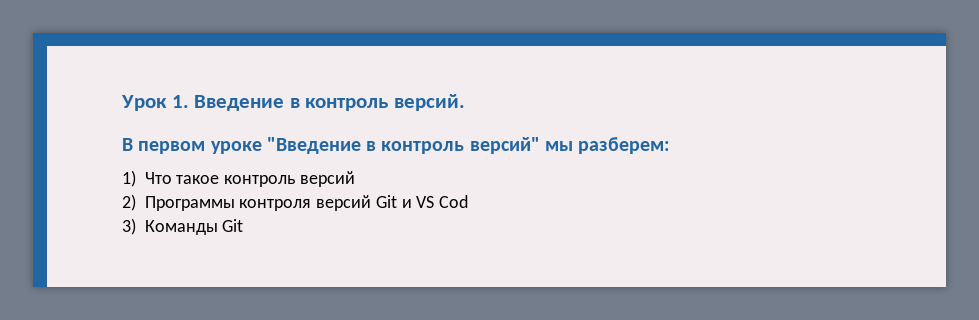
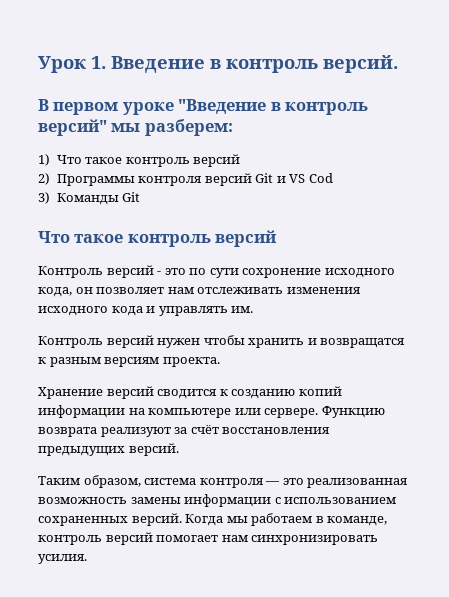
(244, 225) none -> [38,230,278,247] [38,265,395,278] [38,287,361,297] [38,306,254,316] [38,335,406,348] [38,357,220,367] [38,386,342,399] [38,405,385,418] [38,425,331,437] [38,443,179,456] [38,475,409,488] [38,494,397,507] [38,513,388,526] [38,532,379,545] [38,554,87,564] // Что такое контроль версий // Контроль версий - это по сути сохронение исходного кода, он позволяет нам отслеживать изменения исходного кода и управлять им. // Контроль версий нужен чтобы хранить и возвращатся к разным версиям проекта. // Хранение версий сводится к созданию копий информации на компьютере или сервере. Функцию возврата реализуют за счёт восстановления предыдущих версий. // Таким образом, система контроля — это реализованная возможность замены информации с использованием сохраненных версий. Когда мы работаем в команде, контроль версий помогает нам синхронизировать усилия.

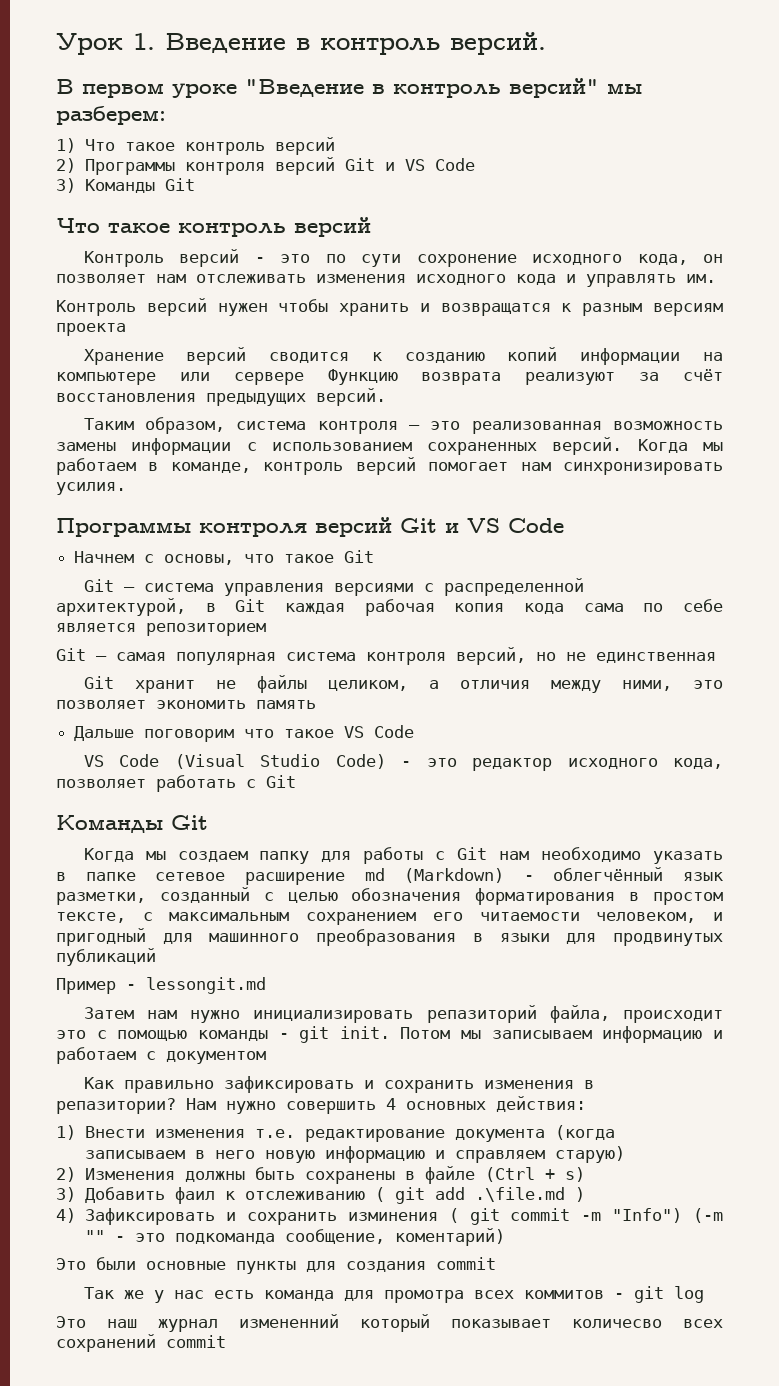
[308,173,333,183] Cod -> [435,158,476,171] Code
[162,357,220,367] проекта. -> [56,323,126,336] проекта
[264,408,319,418] сервере. -> [233,372,304,385] сервере
(87, 559) none -> [56,517,564,537] [74,550,375,565] [83,578,584,596] [56,598,723,616] [56,623,266,636] [56,647,716,665] [83,675,723,693] [56,700,316,709] [74,725,415,742] [83,754,724,771] [56,775,296,792] [56,815,208,833] [83,847,724,864] [56,867,723,885] [56,887,723,905] [56,912,723,925] [56,928,723,946] [56,948,156,966] [56,977,266,994] [83,1005,723,1023] [56,1026,723,1043] [56,1047,266,1064] [83,1076,594,1093] [56,1096,586,1114] [56,1125,616,1142] [85,1146,626,1163] [56,1166,586,1184] [56,1187,586,1204] [56,1208,723,1225] [85,1228,506,1246] [56,1257,496,1274] [83,1286,704,1303] [56,1314,723,1332] [56,1334,226,1352] // Программы контроля версий Git и VS Code // Начнем с основы, что такое Git // Git — система управления версиями с распределенной архитектурой, в Git каждая рабочая копия кода сама по себе является репозиторием // Git — самая популярная система контроля версий, но не единственная // Git хранит не файлы целиком, а отличия между ними, это позволяет экономить память // Дальше поговорим что такое VS Code // VS Code (Visual Studio Code) - это редактор исходного кода, позволяет работать с Git // Команды Git // Когда мы создаем папку для работы с Git нам необходимо указать в папке сетевое расширение md (Markdown) - облегчённый язык разметки, созданный с целью обозначения форматирования в простом тексте, с максимальным сохранением его читаемости человеком, и пригодный для машинного преобразования в языки для продвинутых публикаций // Пример - lessongit.md // Затем нам нужно инициализировать репазиторий файла, происходит это с помощью команды - git init. Потом мы записываем информацию и работаем с документом // Как правильно зафиксировать и сохранить изменения в репазитории? Нам нужно совершить 4 основных действия: // 1) Внести изменения т.е. редактирование документа (когда записываем в него новую информацию и справляем старую) // 2) Изменения должны быть сохранены в файле (Ctrl + s) // 3) Добавить фаил к отслеживанию ( git add .\file.md ) // 4) Зафиксировать и сохранить изминения ( git commit -m "Info") (-m "" - это подкоманда сообщение, коментарий) // Это были основные пункты для создания commit // Так же у нас есть команда для промотра всех коммитов - git log // Это наш журнал измененний который показывает количесво всех сохранений commit

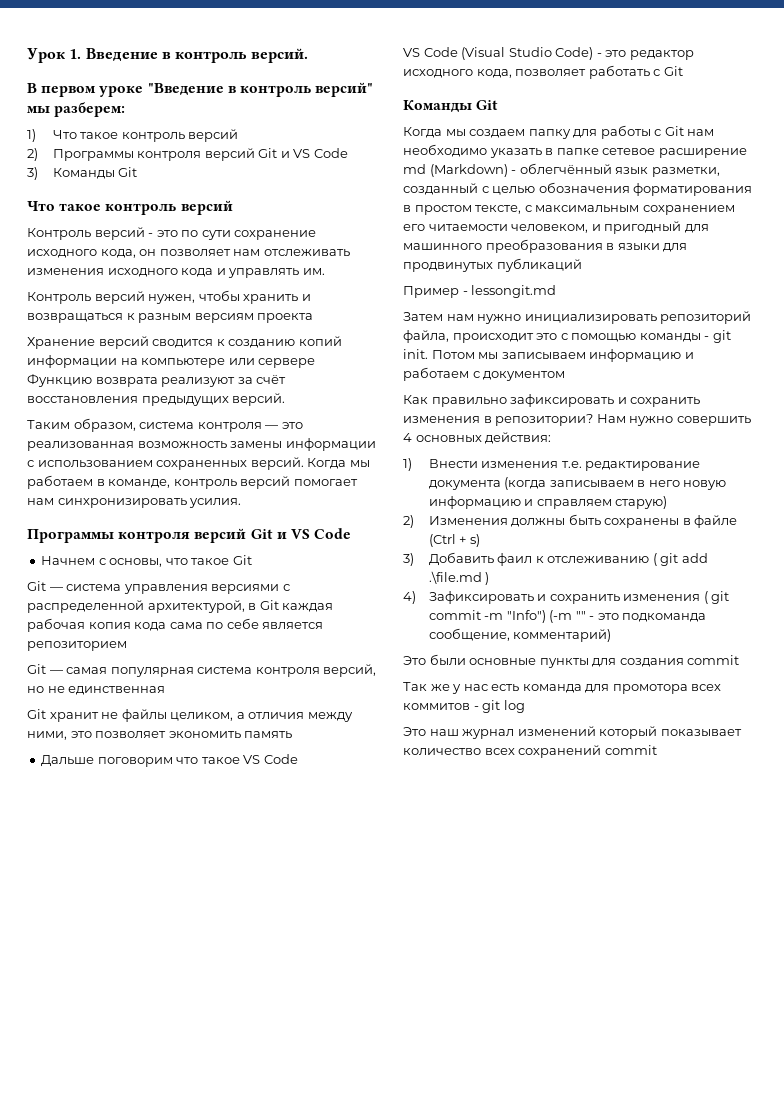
[416,254,517,267] сохронение -> [234,230,317,240] сохранение
[217,303,268,316] нужен -> [148,294,196,304] нужен,
[440,303,551,316] возвращатся -> [27,313,123,323] возвращаться
[426,1005,537,1023] репазиторий -> [660,311,752,324] репозиторий
[56,1098,176,1114] репазитории? -> [495,414,594,426] репозитории?
[347,1212,438,1221] изминения -> [623,594,701,601] изменения
[395,1228,506,1246] коментарий) -> [513,629,612,642] комментарий)
[383,1290,464,1303] промотра -> [612,684,688,694] промотора
[239,1314,339,1328] измененний -> [517,726,596,736] изменений
[572,1319,662,1328] количесво -> [403,748,481,755] количество

